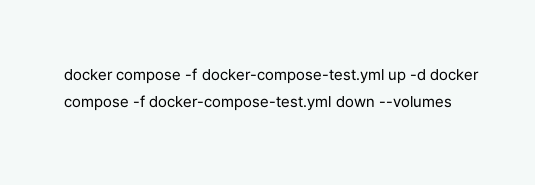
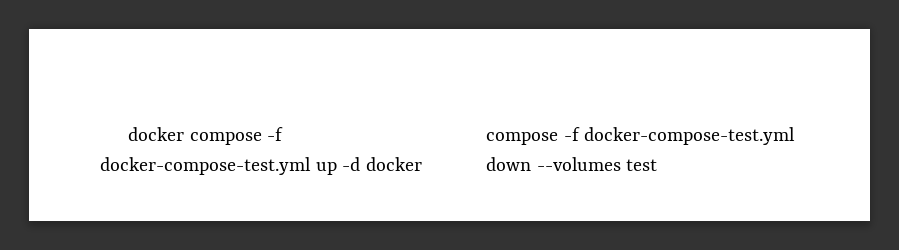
(452, 102) none -> [626,159,658,171] test

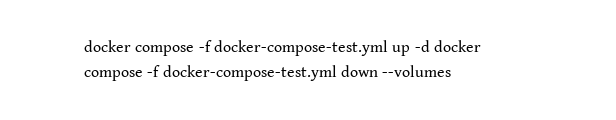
[626,159,658,171] test -> (452, 71) none

